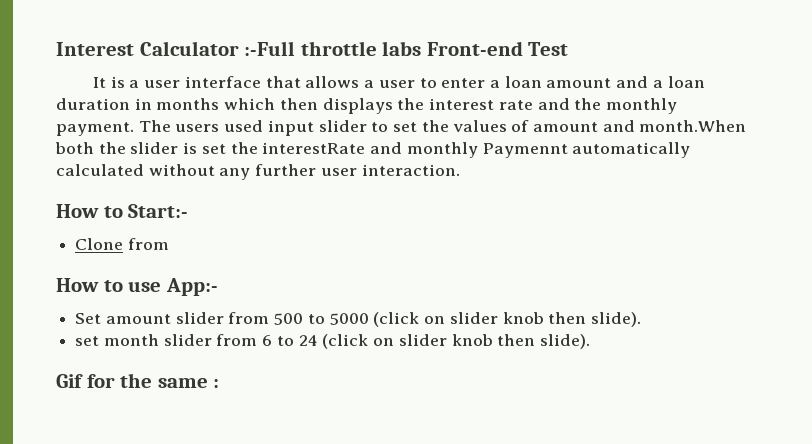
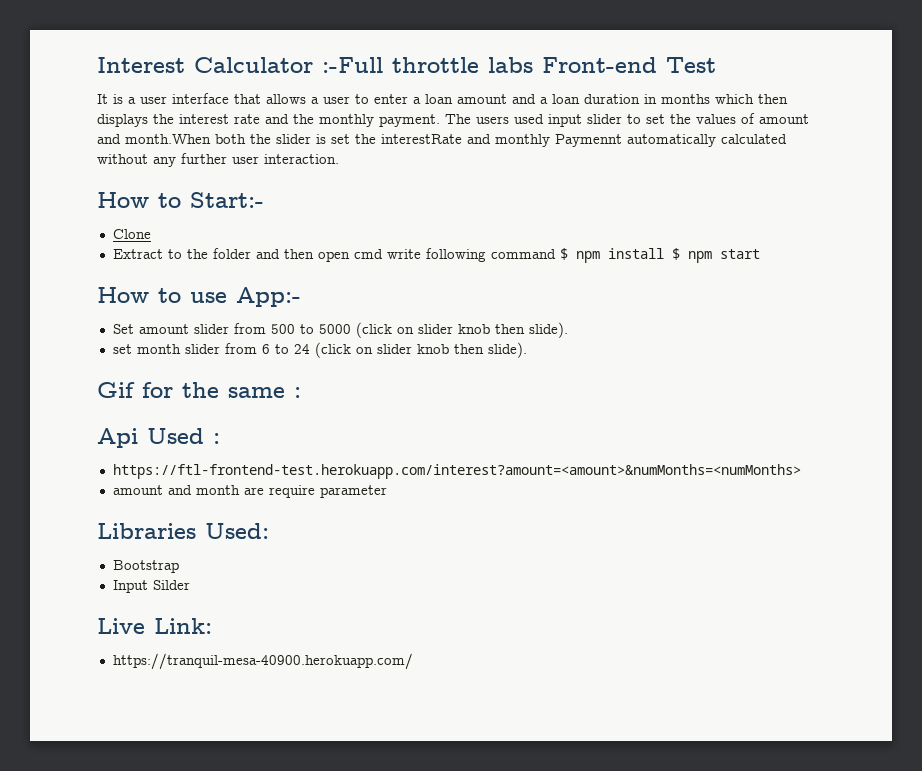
[127,238,169,250] from -> [112,248,760,263] // Extract to the folder and then open cmd write following command $ npm install $ npm start
(220, 383) none -> [97,428,220,448] [112,464,801,479] [112,485,387,498] [97,523,269,539] [112,560,179,573] [112,580,190,593] [97,618,212,634] [112,653,413,670] // Api Used : // https://ftl-frontend-test.herokuapp.com/interest?amount=<amount>&numMonths=<numMonths> // amount and month are require parameter // Libraries Used: // Bootstrap // Input Silder // Live Link: // https://tranquil-mesa-40900.herokuapp.com/

